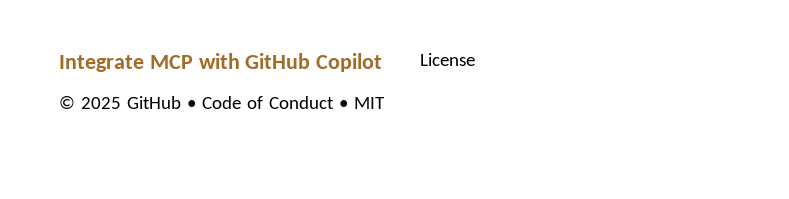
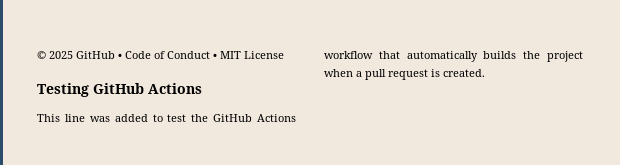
[59,53,383,72] Integrate MCP with GitHub Copilot // -> (37, 55) none
(475, 59) none -> [37,83,202,97] [37,114,296,122] [324,51,583,62] [324,69,485,80] // Testing GitHub Actions // This line was added to test the GitHub Actions workflow that automatically builds the project when a pull request is created.

